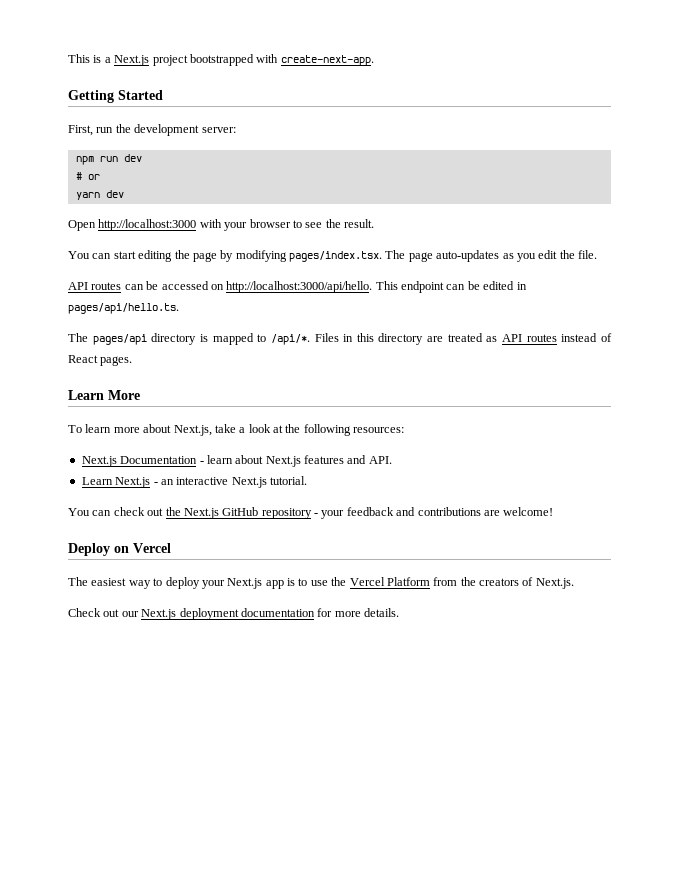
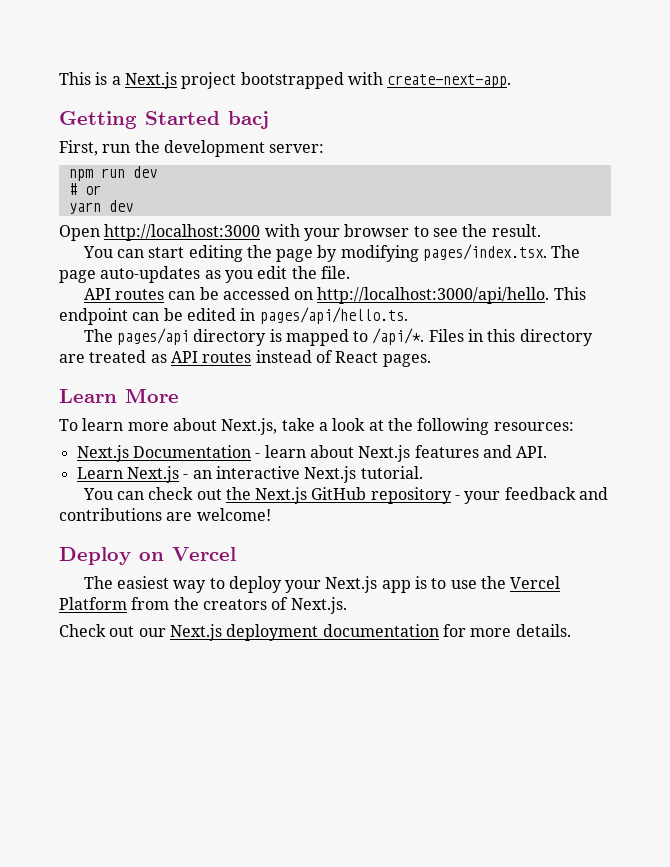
(163, 95) none -> [228,111,269,129] bacj

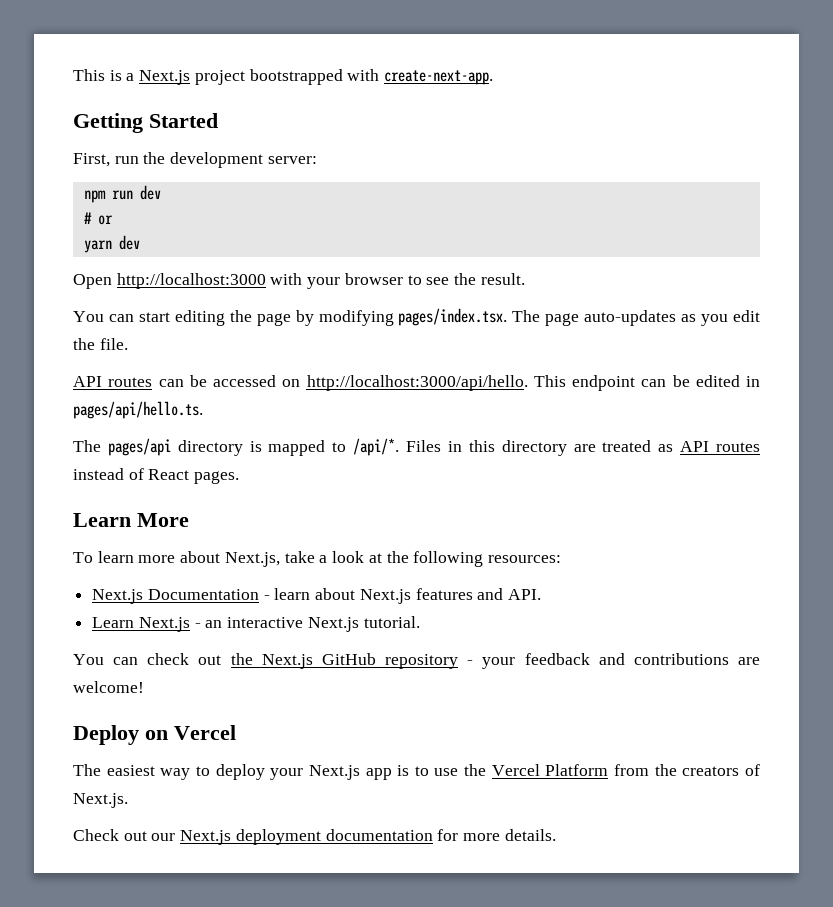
[228,111,269,129] bacj -> (218, 120) none

